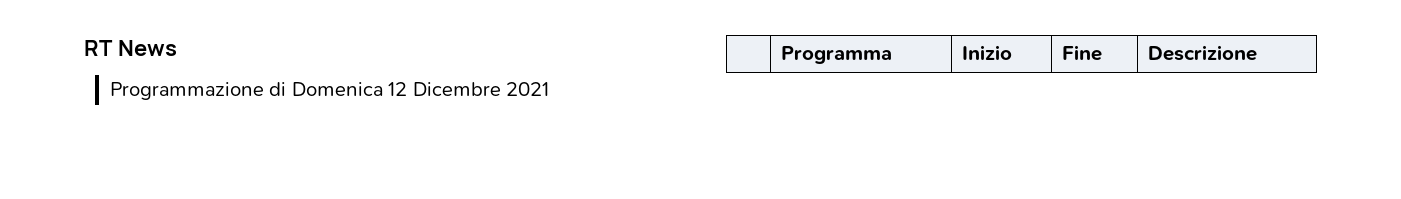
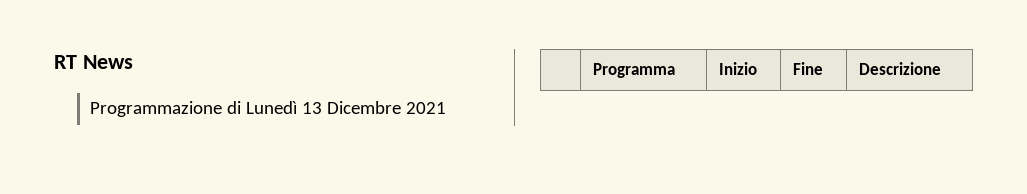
[291,82,408,96] Domenica 12 -> [246,101,323,114] Lunedì 13

